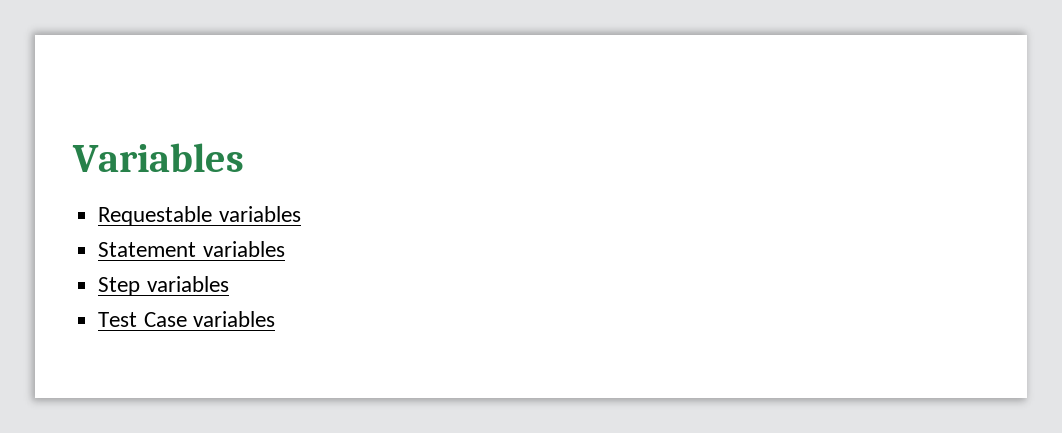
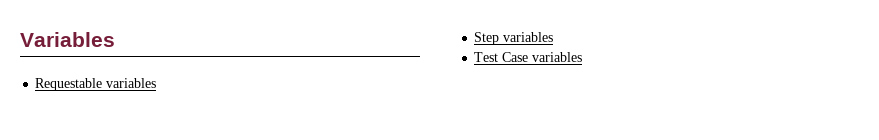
[98,241,285,257] // Statement variables -> (157, 83) none

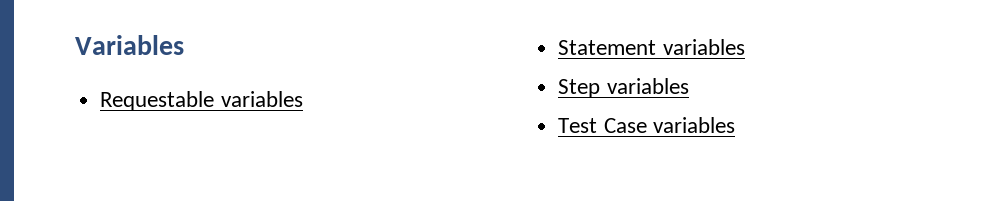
(157, 83) none -> [558,39,745,55] // Statement variables

